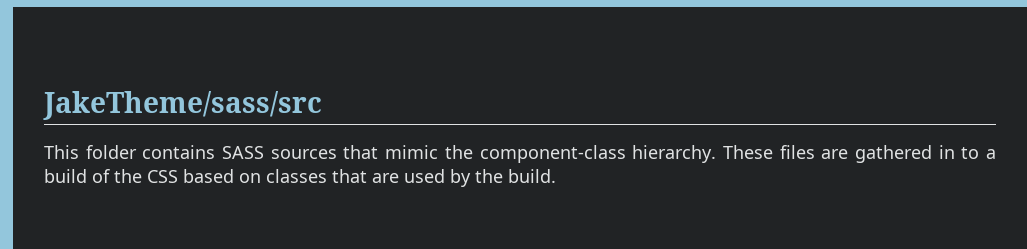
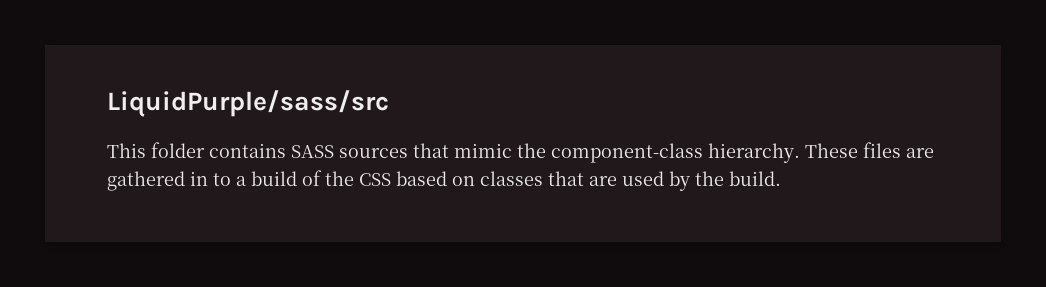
[43,91,322,120] JakeTheme/sass/src -> [107,90,389,117] LiquidPurple/sass/src

